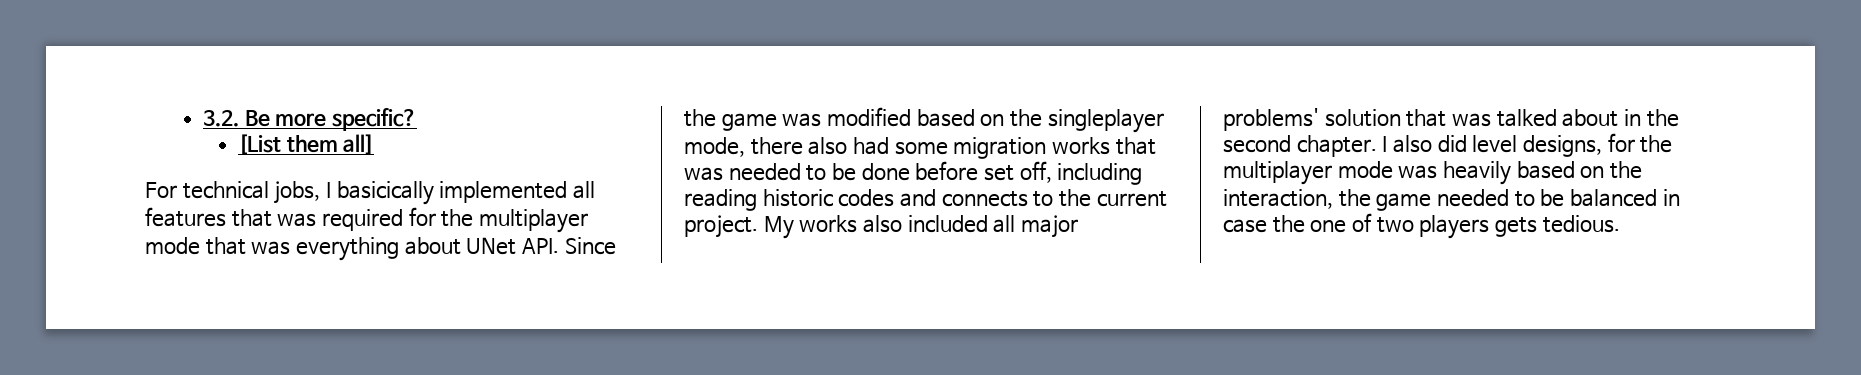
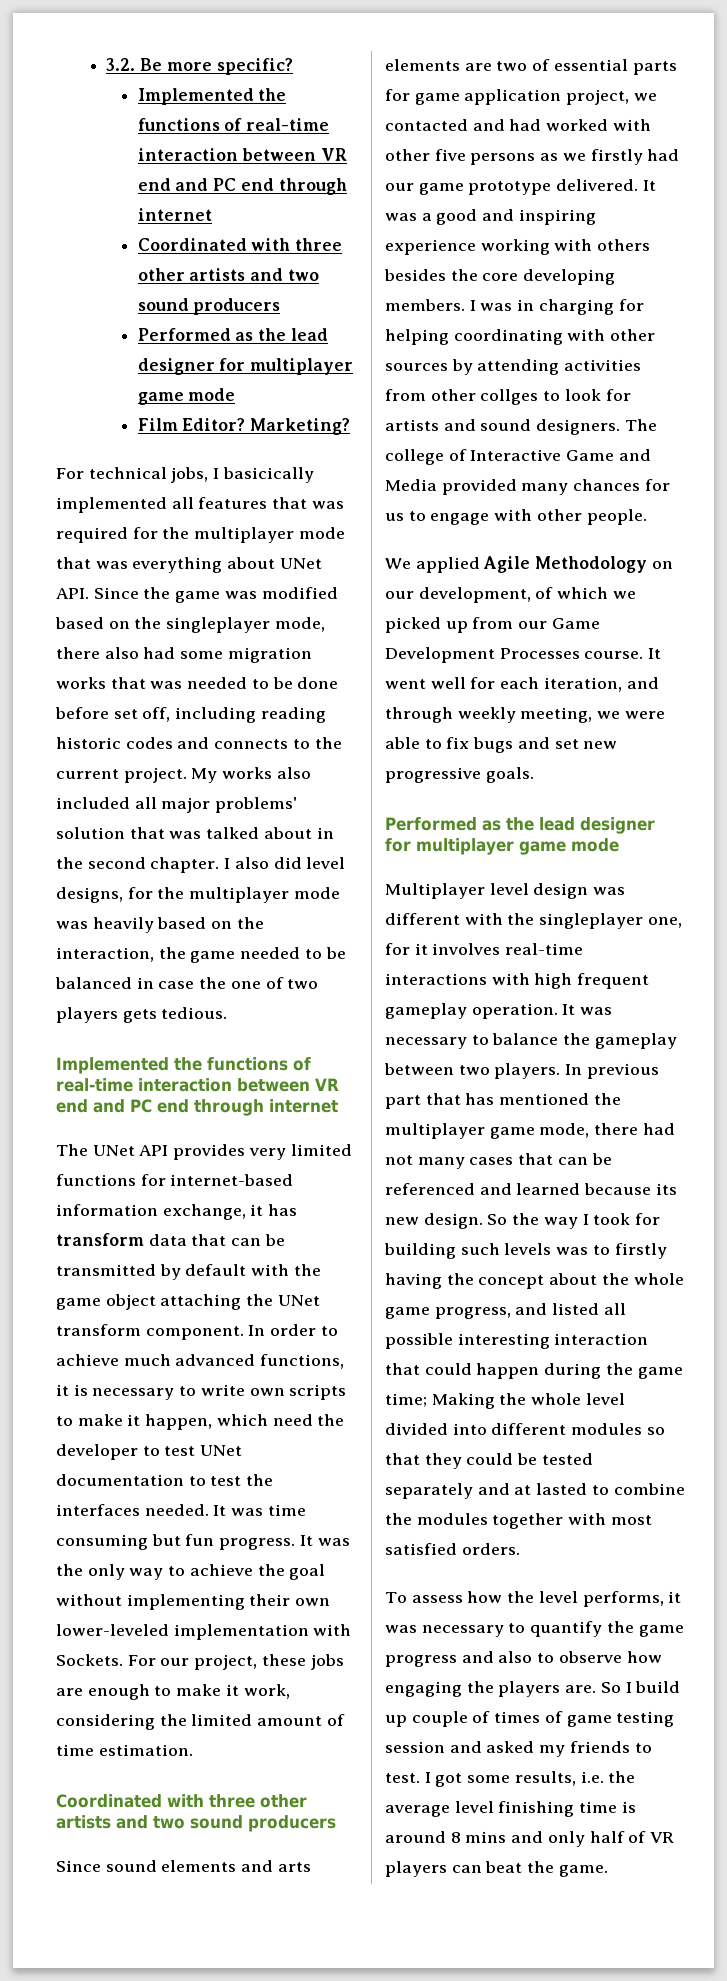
[238,134,375,155] [List them all] -> [137,88,287,105] [137,118,330,131] [137,148,348,161] [137,178,347,195] [137,208,212,221] [137,238,343,251] [137,268,319,281] [137,298,281,315] [137,328,328,341] [137,358,354,375] [137,388,236,405] [137,418,351,435] Implemented the functions of real-time interaction between VR end and PC end through internet // Coordinated with three other artists and two sound producers // Performed as the lead designer for multiplayer game mode // Film Editor? Marketing?
(1620, 224) none -> [56,1057,311,1074] [56,1078,339,1092] [56,1099,338,1116] [56,1144,352,1160] [56,1174,294,1186] [56,1204,298,1220] [56,1233,285,1246] [56,1264,321,1280] [56,1294,320,1310] [56,1324,338,1340] [56,1354,345,1369] [56,1384,347,1400] [56,1414,345,1430] [56,1444,243,1460] [56,1474,274,1486] [56,1504,306,1516] [56,1534,350,1550] [56,1564,326,1580] [56,1594,331,1610] [56,1624,352,1640] [56,1654,344,1670] [56,1684,290,1700] [56,1714,345,1730] [56,1744,193,1756] [56,1794,307,1808] [56,1815,336,1832] [56,1860,311,1872] [385,59,677,75] [385,89,657,105] [385,119,651,131] [385,149,680,165] [385,179,656,195] [385,209,596,225] [385,239,651,255] [384,269,616,285] [385,299,644,315] [385,329,656,345] [385,359,642,375] [385,389,631,405] [385,419,657,435] [385,449,651,465] [385,479,670,495] [385,509,647,525] [385,556,673,573] [385,587,636,603] [385,617,600,633] [385,647,662,663] [385,677,659,692] [385,707,665,723] [385,737,618,753] [385,767,534,783] [385,817,655,834] [385,838,619,855] [385,883,626,899] [385,913,682,929] [385,943,584,955] [385,973,650,989] [385,1003,613,1019] [385,1033,677,1049] [384,1063,659,1079] [385,1093,621,1109] [385,1123,675,1139] [385,1153,612,1169] [385,1183,677,1195] [385,1213,661,1229] [384,1243,667,1259] [385,1273,684,1289] [385,1303,626,1319] [385,1333,649,1349] [385,1363,683,1379] [385,1393,625,1409] [385,1423,665,1435] [385,1453,593,1469] [385,1483,685,1499] [385,1513,652,1529] [385,1543,520,1555] [385,1591,682,1607] [385,1621,684,1637] [385,1651,662,1667] [385,1681,681,1697] [385,1711,675,1727] [385,1741,652,1757] [385,1771,636,1787] [385,1801,636,1817] [385,1831,675,1847] [385,1861,608,1877] // Implemented the functions of real-time interaction between VR end and PC end through internet // The UNet API provides very limited functions for internet-based information exchange, it has transform data that can be transmitted by default with the game object attaching the UNet transform component. In order to achieve much advanced functions, it is necessary to write own scripts to make it happen, which need the developer to test UNet documentation to test the interfaces needed. It was time consuming but fun progress. It was the only way to achieve the goal without implementing their own lower-leveled implementation with Sockets. For our project, these jobs are enough to make it work, considering the limited amount of time estimation. // Coordinated with three other artists and two sound producers // Since sound elements and arts elements are two of essential parts for game application project, we contacted and had worked with other five persons as we firstly had our game prototype delivered. It was a good and inspiring experience working with others besides the core developing members. I was in charging for helping coordinating with other sources by attending activities from other collges to look for artists and sound designers. The college of Interactive Game and Media provided many chances for us to engage with other people. // We applied Agile Methodology on our development, of which we picked up from our Game Development Processes course. It went well for each iteration, and through weekly meeting, we were able to fix bugs and set new progressive goals. // Performed as the lead designer for multiplayer game mode // Multiplayer level design was different with the singleplayer one, for it involves real-time interactions with high frequent gameplay operation. It was necessary to balance the gameplay between two players. In previous part that has mentioned the multiplayer game mode, there had not many cases that can be referenced and learned because its new design. So the way I took for building such levels was to firstly having the concept about the whole game progress, and listed all possible interesting interaction that could happen during the game time; Making the whole level divided into different modules so that they could be tested separately and at lasted to combine the modules together with most satisfied orders. // To assess how the level performs, it was necessary to quantify the game progress and also to observe how engaging the players are. So I build up couple of times of game testing session and asked my friends to test. I got some results, i.e. the average level finishing time is around 8 mins and only half of VR players can beat the game.

